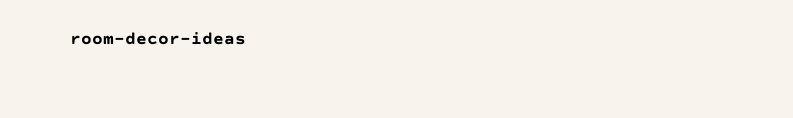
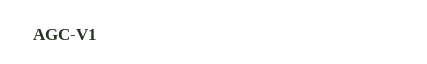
[70,32,246,45] room-decor-ideas -> [33,29,97,40] AGC-V1

